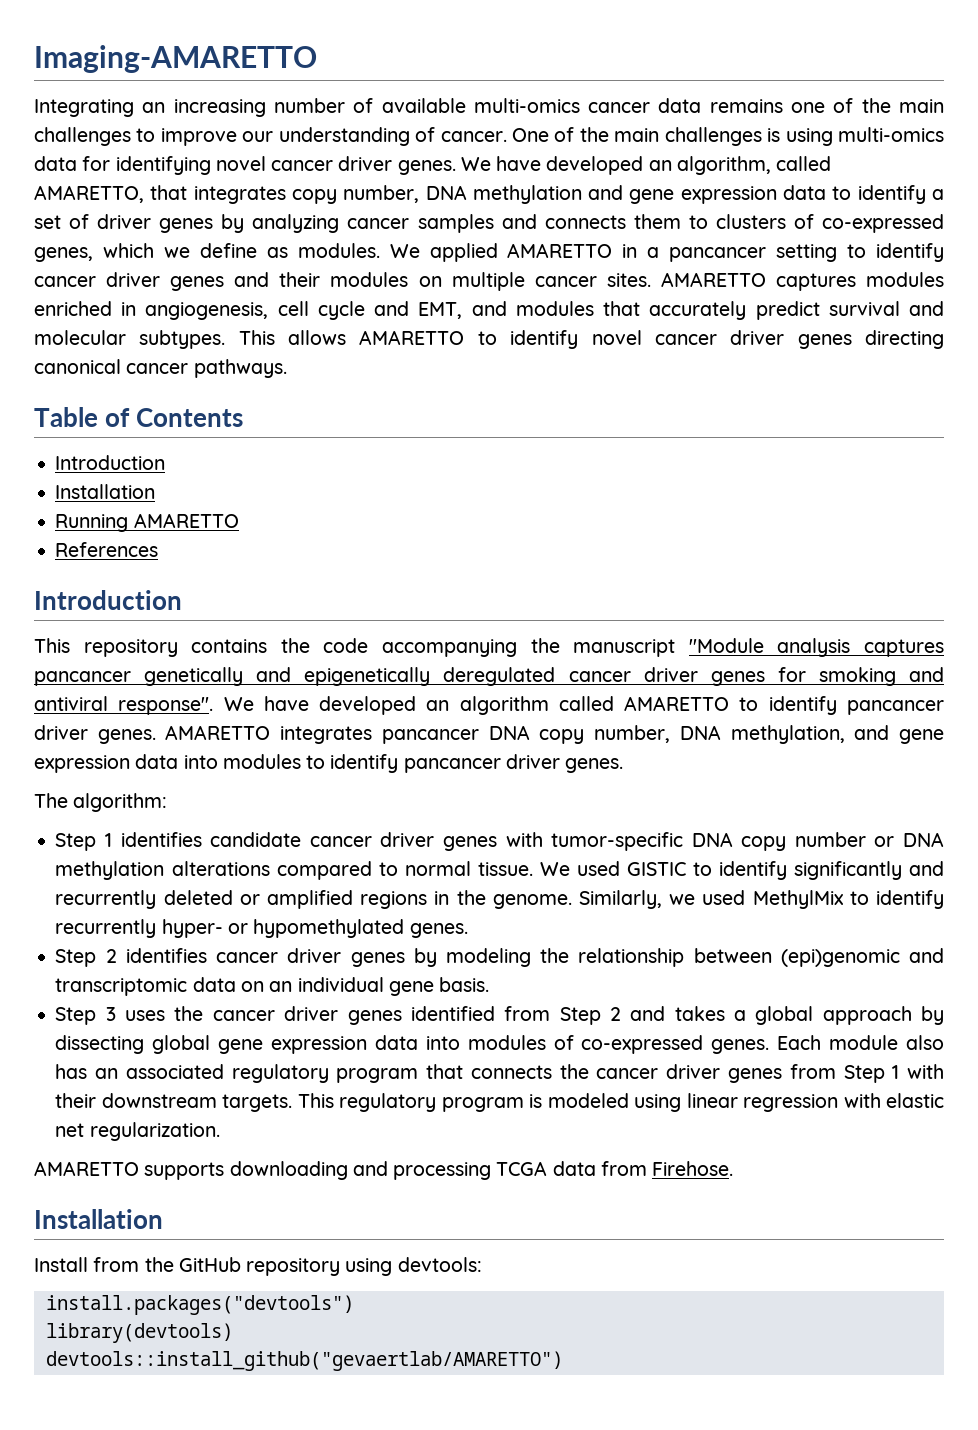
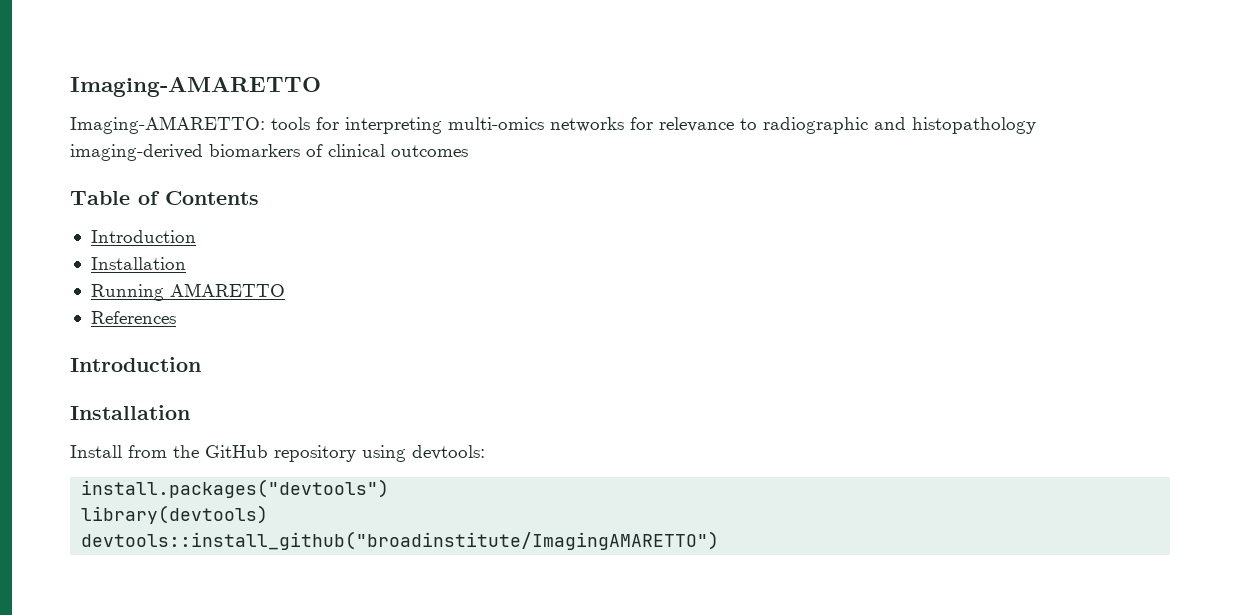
[34,98,944,117] [34,127,945,146] [34,156,832,175] [34,185,944,204] [34,214,944,233] [34,243,945,262] [34,272,944,291] [34,301,945,320] [34,330,945,349] [34,359,287,378] Integrating an increasing number of available multi-omics cancer data remains one of the main challenges to improve our understanding of cancer. One of the main challenges is using multi-omics data for identifying novel cancer driver genes. We have developed an algorithm, called AMARETTO, that integrates copy number, DNA methylation and gene expression data to identify a set of driver genes by analyzing cancer samples and connects them to clusters of co-expressed genes, which we define as modules. We applied AMARETTO in a pancancer setting to identify cancer driver genes and their modules on multiple cancer sites. AMARETTO captures modules enriched in angiogenesis, cell cycle and EMT, and modules that accurately predict survival and molecular subtypes. This allows AMARETTO to identify novel cancer driver genes directing canonical cancer pathways. -> [70,116,1036,134] [70,144,468,161] Imaging-AMARETTO: tools for interpreting multi-omics networks for relevance to radiographic and histopathology imaging-derived biomarkers of clinical outcomes
[34,638,945,657] [34,667,945,686] [34,696,944,715] [34,725,945,744] [34,754,624,773] [34,793,168,812] [55,832,944,851] [55,861,945,880] [55,890,944,909] [55,919,468,938] [55,948,944,967] [55,977,490,996] [55,1006,944,1025] [55,1035,944,1054] [55,1064,944,1083] [55,1093,944,1112] [55,1122,220,1141] [34,1161,734,1180] // This repository contains the code accompanying the manuscript "Module analysis captures pancancer genetically and epigenetically deregulated cancer driver genes for smoking and antiviral response". We have developed an algorithm called AMARETTO to identify pancancer driver genes. AMARETTO integrates pancancer DNA copy number, DNA methylation, and gene expression data into modules to identify pancancer driver genes. // The algorithm: // Step 1 identifies candidate cancer driver genes with tumor-specific DNA copy number or DNA methylation alterations compared to normal tissue. We used GISTIC to identify significantly and recurrently deleted or amplified regions in the genome. Similarly, we used MethylMix to identify recurrently hyper- or hypomethylated genes. // Step 2 identifies cancer driver genes by modeling the relationship between (epi)genomic and transcriptomic data on an individual gene basis. // Step 3 uses the cancer driver genes identified from Step 2 and takes a global approach by dissecting global gene expression data into modules of co-expressed genes. Each module also has an associated regulatory program that connects the cancer driver genes from Step 1 with their downstream targets. This regulatory program is modeled using linear regression with elastic net regularization. // AMARETTO supports downloading and processing TCGA data from Firehose. -> (201, 364) none
[45,1351,563,1371] devtools::install_github("gevaertlab/AMARETTO") -> [81,531,720,550] devtools::install_github("broadinstitute/ImagingAMARETTO")

